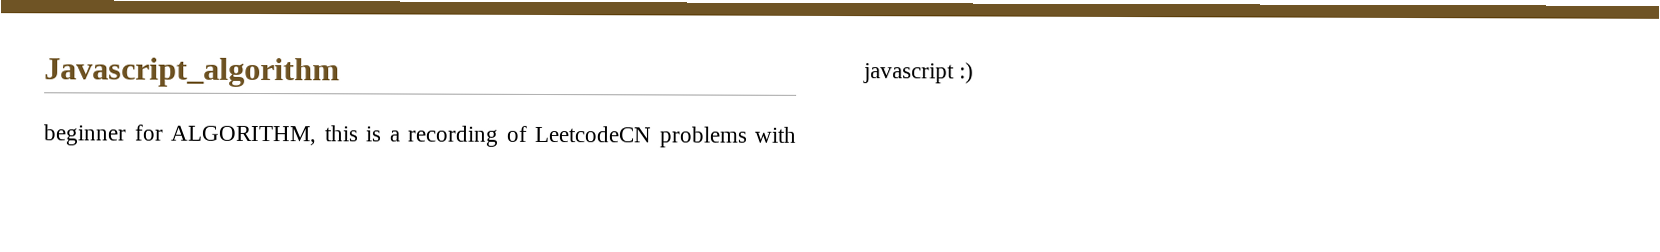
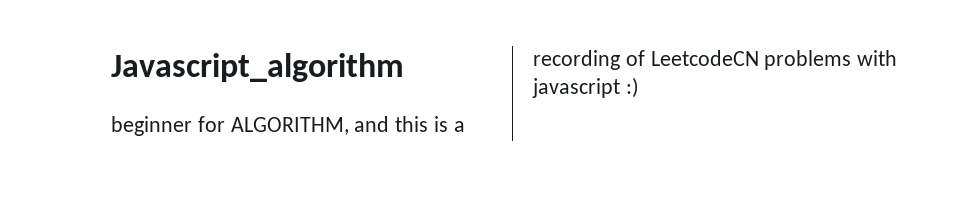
(316, 135) none -> [354,116,390,132] and

